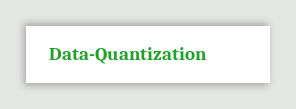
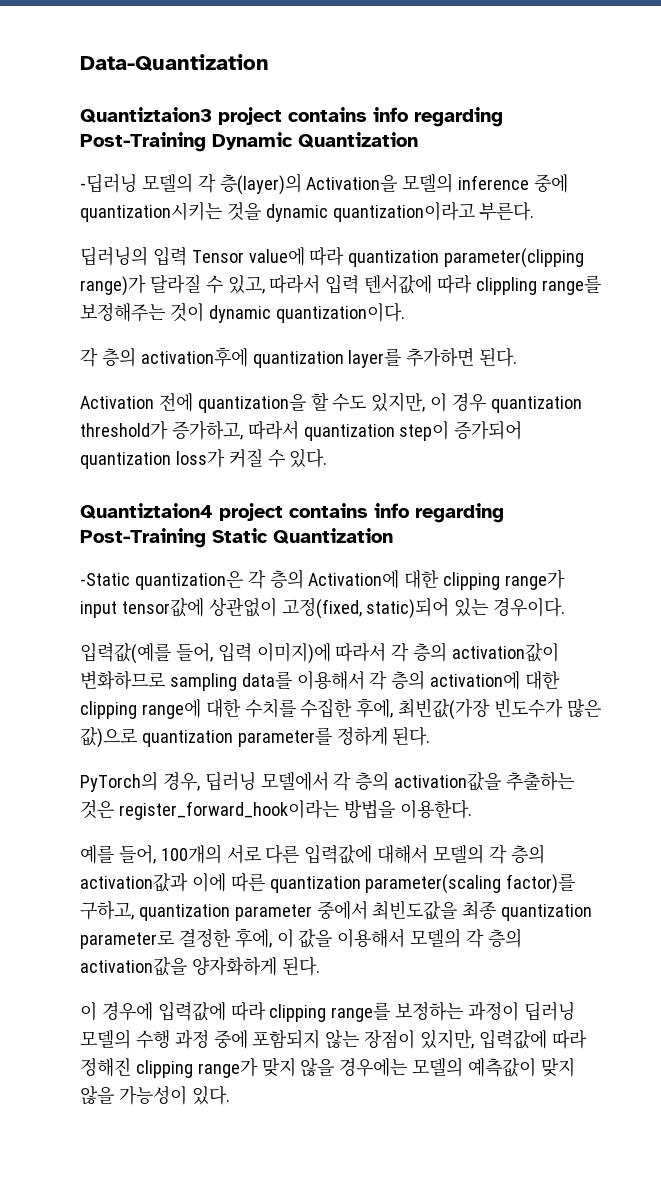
(207, 55) none -> [80,107,503,127] [80,132,418,152] [80,173,569,195] [80,201,535,222] [80,246,585,268] [80,275,601,296] [80,302,405,323] [80,347,518,368] [80,392,582,413] [80,421,523,441] [80,448,328,469] [80,503,504,523] [80,528,393,548] [80,569,566,590] [80,597,566,619] [80,642,560,664] [80,670,561,691] [80,698,601,720] [80,726,431,748] [80,771,575,792] [80,799,472,820] [80,844,545,864] [80,873,576,894] [80,901,593,921] [80,928,522,949] [80,956,320,976] [80,1001,575,1022] [80,1029,587,1049] [80,1057,575,1078] [80,1085,230,1105] // Quantiztaion3 project contains info regarding Post-Training Dynamic Quantization // -딥러닝 모델의 각 층(layer)의 Activation을 모델의 inference 중에 quantization시키는 것을 dynamic quantization이라고 부른다. // 딥러닝의 입력 Tensor value에 따라 quantization parameter(clipping range)가 달라질 수 있고, 따라서 입력 텐서값에 따라 clippling range를 보정해주는 것이 dynamic quantization이다. // 각 층의 activation후에 quantization layer를 추가하면 된다. // Activation 전에 quantization을 할 수도 있지만, 이 경우 quantization threshold가 증가하고, 따라서 quantization step이 증가되어 quantization loss가 커질 수 있다. // Quantiztaion4 project contains info regarding Post-Training Static Quantization // -Static quantization은 각 층의 Activation에 대한 clipping range가 input tensor값에 상관없이 고정(fixed, static)되어 있는 경우이다. // 입력값(예를 들어, 입력 이미지)에 따라서 각 층의 activation값이 변화하므로 sampling data를 이용해서 각 층의 activation에 대한 clipping range에 대한 수치를 수집한 후에, 최빈값(가장 빈도수가 많은 값)으로 quantization parameter를 정하게 된다. // PyTorch의 경우, 딥러닝 모델에서 각 층의 activation값을 추출하는 것은 register_forward_hook이라는 방법을 이용한다. // 예를 들어, 100개의 서로 다른 입력값에 대해서 모델의 각 층의 activation값과 이에 따른 quantization parameter(scaling factor)를 구하고, quantization parameter 중에서 최빈도값을 최종 quantization parameter로 결정한 후에, 이 값을 이용해서 모델의 각 층의 activation값을 양자화하게 된다. // 이 경우에 입력값에 따라 clipping range를 보정하는 과정이 딥러닝 모델의 수행 과정 중에 포함되지 않는 장점이 있지만, 입력값에 따라 정해진 clipping range가 맞지 않을 경우에는 모델의 예측값이 맞지 않을 가능성이 있다.

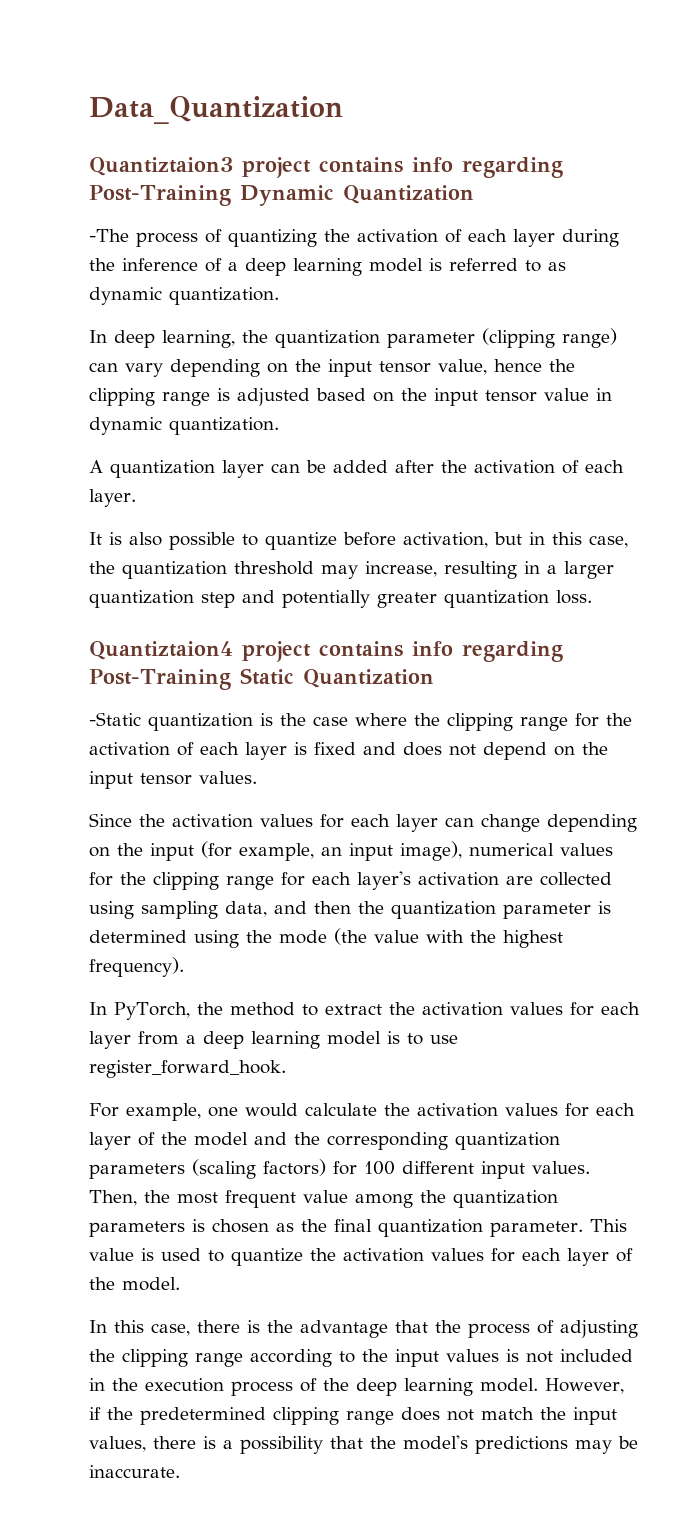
[80,54,269,72] Data-Quantization -> [89,96,343,124] Data_Quantization
[80,173,569,195] [80,201,535,222] [80,246,585,268] [80,275,601,296] [80,302,405,323] [80,347,518,368] [80,392,582,413] [80,421,523,441] [80,448,328,469] -딥러닝 모델의 각 층(layer)의 Activation을 모델의 inference 중에 quantization시키는 것을 dynamic quantization이라고 부른다. // 딥러닝의 입력 Tensor value에 따라 quantization parameter(clipping range)가 달라질 수 있고, 따라서 입력 텐서값에 따라 clippling range를 보정해주는 것이 dynamic quantization이다. // 각 층의 activation후에 quantization layer를 추가하면 된다. // Activation 전에 quantization을 할 수도 있지만, 이 경우 quantization threshold가 증가하고, 따라서 quantization step이 증가되어 quantization loss가 커질 수 있다. -> [89,229,619,247] [89,258,566,276] [89,287,279,305] [89,328,617,348] [89,359,575,377] [89,388,612,406] [89,417,279,435] [89,460,624,478] [89,489,136,507] [89,532,628,550] [89,561,614,579] [89,590,592,608] -The process of quantizing the activation of each layer during the inference of a deep learning model is referred to as dynamic quantization. // In deep learning, the quantization parameter (clipping range) can vary depending on the input tensor value, hence the clipping range is adjusted based on the input tensor value in dynamic quantization. // A quantization layer can be added after the activation of each layer. // It is also possible to quantize before activation, but in this case, the quantization threshold may increase, resulting in a larger quantization step and potentially greater quantization loss.
[134,569,566,590] [80,597,566,619] [80,642,560,664] [80,670,561,691] [80,698,601,720] [80,726,431,748] [80,771,575,792] [80,799,472,820] [80,844,545,864] [80,873,576,894] [80,901,593,921] [80,928,522,949] [80,956,320,976] [80,1001,575,1022] [80,1029,587,1049] [80,1057,575,1078] [80,1085,230,1105] quantization은 각 층의 Activation에 대한 clipping range가 input tensor값에 상관없이 고정(fixed, static)되어 있는 경우이다. // 입력값(예를 들어, 입력 이미지)에 따라서 각 층의 activation값이 변화하므로 sampling data를 이용해서 각 층의 activation에 대한 clipping range에 대한 수치를 수집한 후에, 최빈값(가장 빈도수가 많은 값)으로 quantization parameter를 정하게 된다. // PyTorch의 경우, 딥러닝 모델에서 각 층의 activation값을 추출하는 것은 register_forward_hook이라는 방법을 이용한다. // 예를 들어, 100개의 서로 다른 입력값에 대해서 모델의 각 층의 activation값과 이에 따른 quantization parameter(scaling factor)를 구하고, quantization parameter 중에서 최빈도값을 최종 quantization parameter로 결정한 후에, 이 값을 이용해서 모델의 각 층의 activation값을 양자화하게 된다. // 이 경우에 입력값에 따라 clipping range를 보정하는 과정이 딥러닝 모델의 수행 과정 중에 포함되지 않는 장점이 있지만, 입력값에 따라 정해진 clipping range가 맞지 않을 경우에는 모델의 예측값이 맞지 않을 가능성이 있다. -> [148,713,632,731] [89,742,608,760] [89,771,257,789] [89,813,637,832] [89,841,613,861] [89,871,612,890] [89,901,611,919] [89,928,563,948] [89,957,184,977] [89,1002,640,1020] [89,1031,458,1049] [89,1060,286,1078] [89,1103,635,1121] [89,1132,560,1150] [89,1159,590,1179] [89,1190,558,1208] [89,1219,627,1237] [89,1248,633,1266] [89,1277,180,1291] [89,1320,638,1338] [89,1349,633,1367] [89,1378,624,1396] [89,1407,617,1425] [89,1435,638,1454] [89,1465,180,1478] quantization is the case where the clipping range for the activation of each layer is fixed and does not depend on the input tensor values. // Since the activation values for each layer can change depending on the input (for example, an input image), numerical values for the clipping range for each layer's activation are collected using sampling data, and then the quantization parameter is determined using the mode (the value with the highest frequency). // In PyTorch, the method to extract the activation values for each layer from a deep learning model is to use register_forward_hook. // For example, one would calculate the activation values for each layer of the model and the corresponding quantization parameters (scaling factors) for 100 different input values. Then, the most frequent value among the quantization parameters is chosen as the final quantization parameter. This value is used to quantize the activation values for each layer of the model. // In this case, there is the advantage that the process of adjusting the clipping range according to the input values is not included in the execution process of the deep learning model. However, if the predetermined clipping range does not match the input values, there is a possibility that the model's predictions may be inaccurate.

